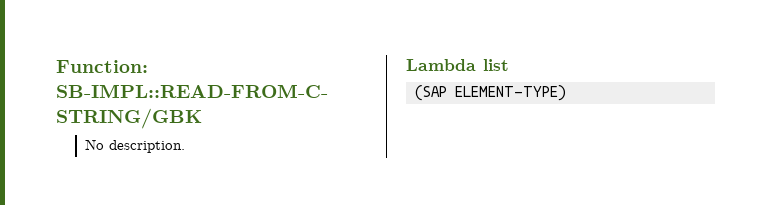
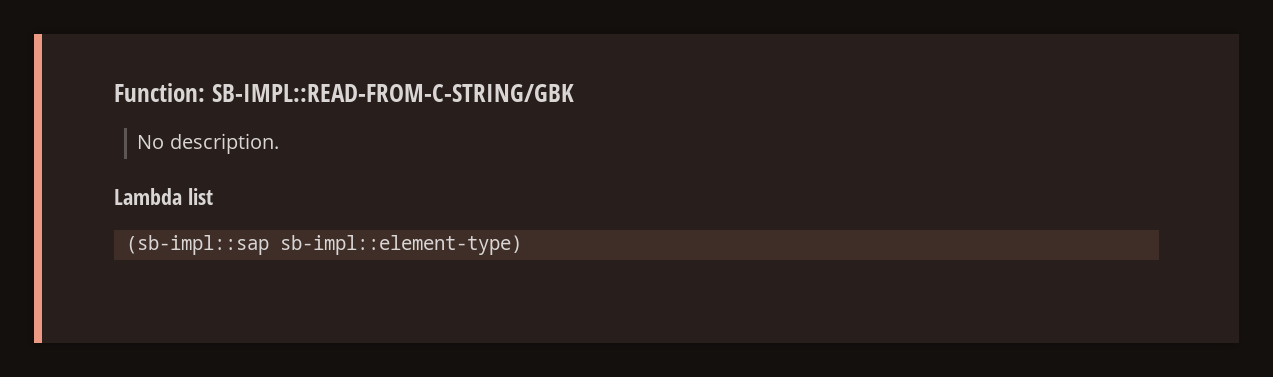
[415,85,566,101] (SAP ELEMENT-TYPE) -> [125,235,522,255] (sb-impl::sap sb-impl::element-type)

